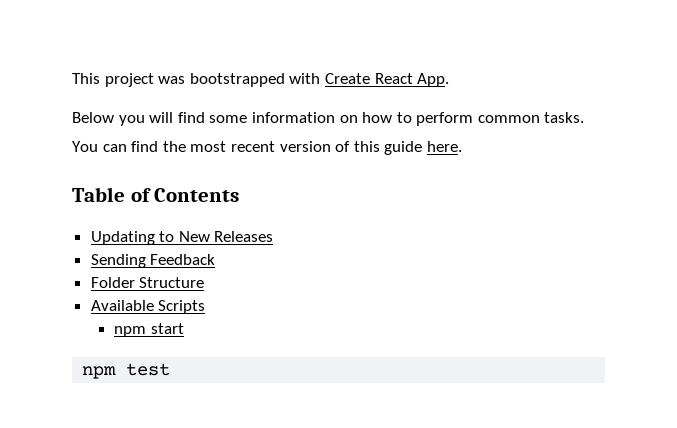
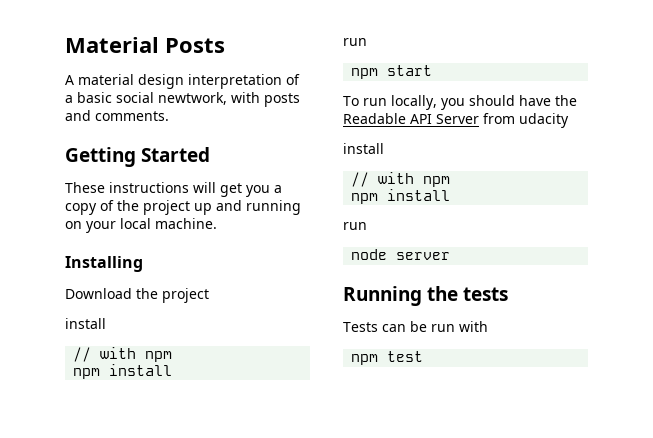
[72,73,450,87] [72,112,585,126] [72,141,462,155] [72,187,240,202] [90,231,274,245] [90,254,216,268] [90,277,205,288] [90,300,206,314] [114,323,184,337] This project was bootstrapped with Create React App. // Below you will find some information on how to perform common tasks. // You can find the most recent version of this guide here. // Table of Contents // Updating to New Releases // Sending Feedback // Folder Structure // Available Scripts // npm start -> [65,37,225,53] [65,74,300,89] [65,92,300,107] [65,110,169,121] [65,147,211,167] [65,182,282,197] [65,200,301,215] [65,218,217,233] [65,256,143,272] [65,288,209,303] [65,318,106,329] [73,347,173,362] [73,364,173,379] [343,38,367,46] [351,65,433,79] [343,95,577,110] [343,113,569,128] [343,143,384,154] [351,172,451,187] [351,189,451,204] [343,222,367,230] [351,249,451,260] [343,286,509,306] [343,321,488,332] Material Posts // A material design interpretation of a basic social newtwork, with posts and comments. // Getting Started // These instructions will get you a copy of the project up and running on your local machine. // Installing // Download the project // install // // with npm // npm install // run // npm start // To run locally, you should have the Readable API Server from udacity // install // // with npm // npm install // run // node server // Running the tests // Tests can be run with

